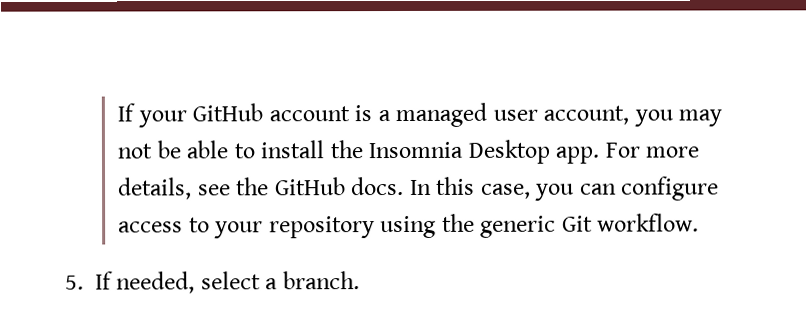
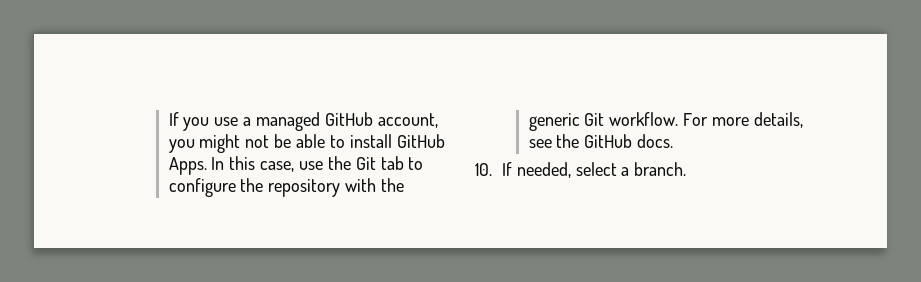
[117,103,373,128] If your GitHub account is -> [168,112,239,131] If you use
[492,109,538,121] user -> [324,112,373,126] GitHub
[678,109,723,127] may -> [199,134,241,153] might
[329,139,600,164] the Insomnia Desktop app. -> [396,134,445,148] [168,156,424,175] [168,178,405,197] [528,112,679,131] GitHub Apps. In this case, use the Git tab to configure the repository with the generic Git workflow.
[409,176,720,201] [118,213,700,239] [65,275,84,290] In this case, you can configure access to your repository using the generic Git workflow. // 5. -> [475,163,492,176] // 10.

